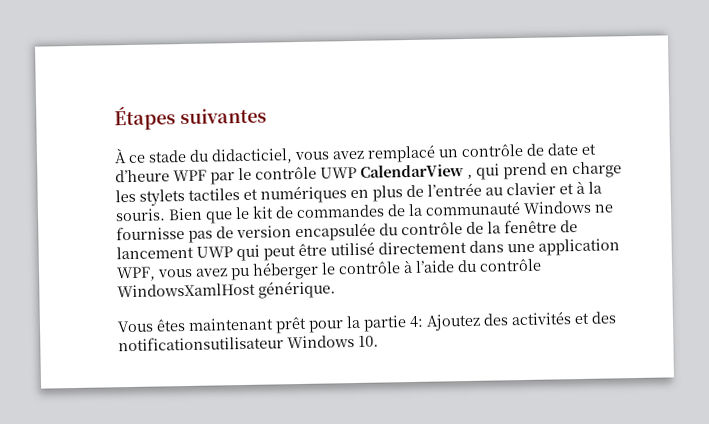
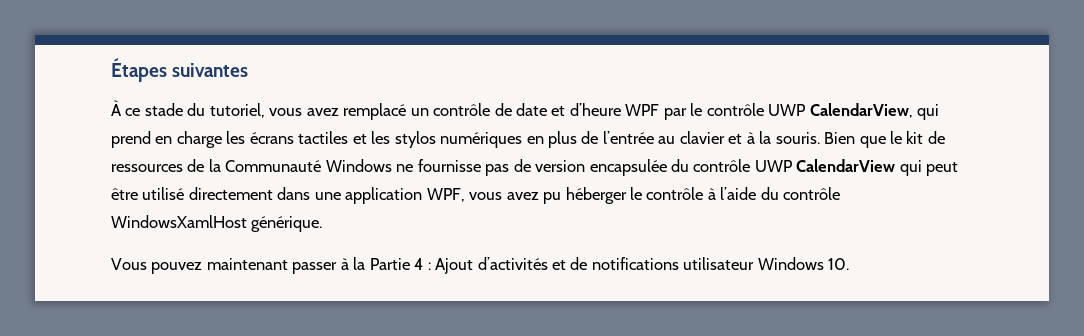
[211,148,293,165] didacticiel, -> [209,103,265,118] tutoriel,
[360,164,473,179] CalendarView , -> [809,103,913,118] CalendarView,
[139,189,185,206] stylets -> [249,132,294,144] écrans
(258, 194) none -> [371,131,436,148] les stylos
[296,201,521,219] commandes de la communauté -> [111,159,322,172] ressources de la Communauté
[466,219,578,235] [116,245,233,260] de la fenêtre de lancement UWP -> [754,159,896,172] UWP CalendarView
[156,311,617,334] [118,335,284,352] êtes maintenant prêt pour la partie 4: Ajoutez des activités et des notificationsutilisateur -> [151,257,755,274] pouvez maintenant passer à la Partie 4 : Ajout d’activités et de notifications utilisateur

